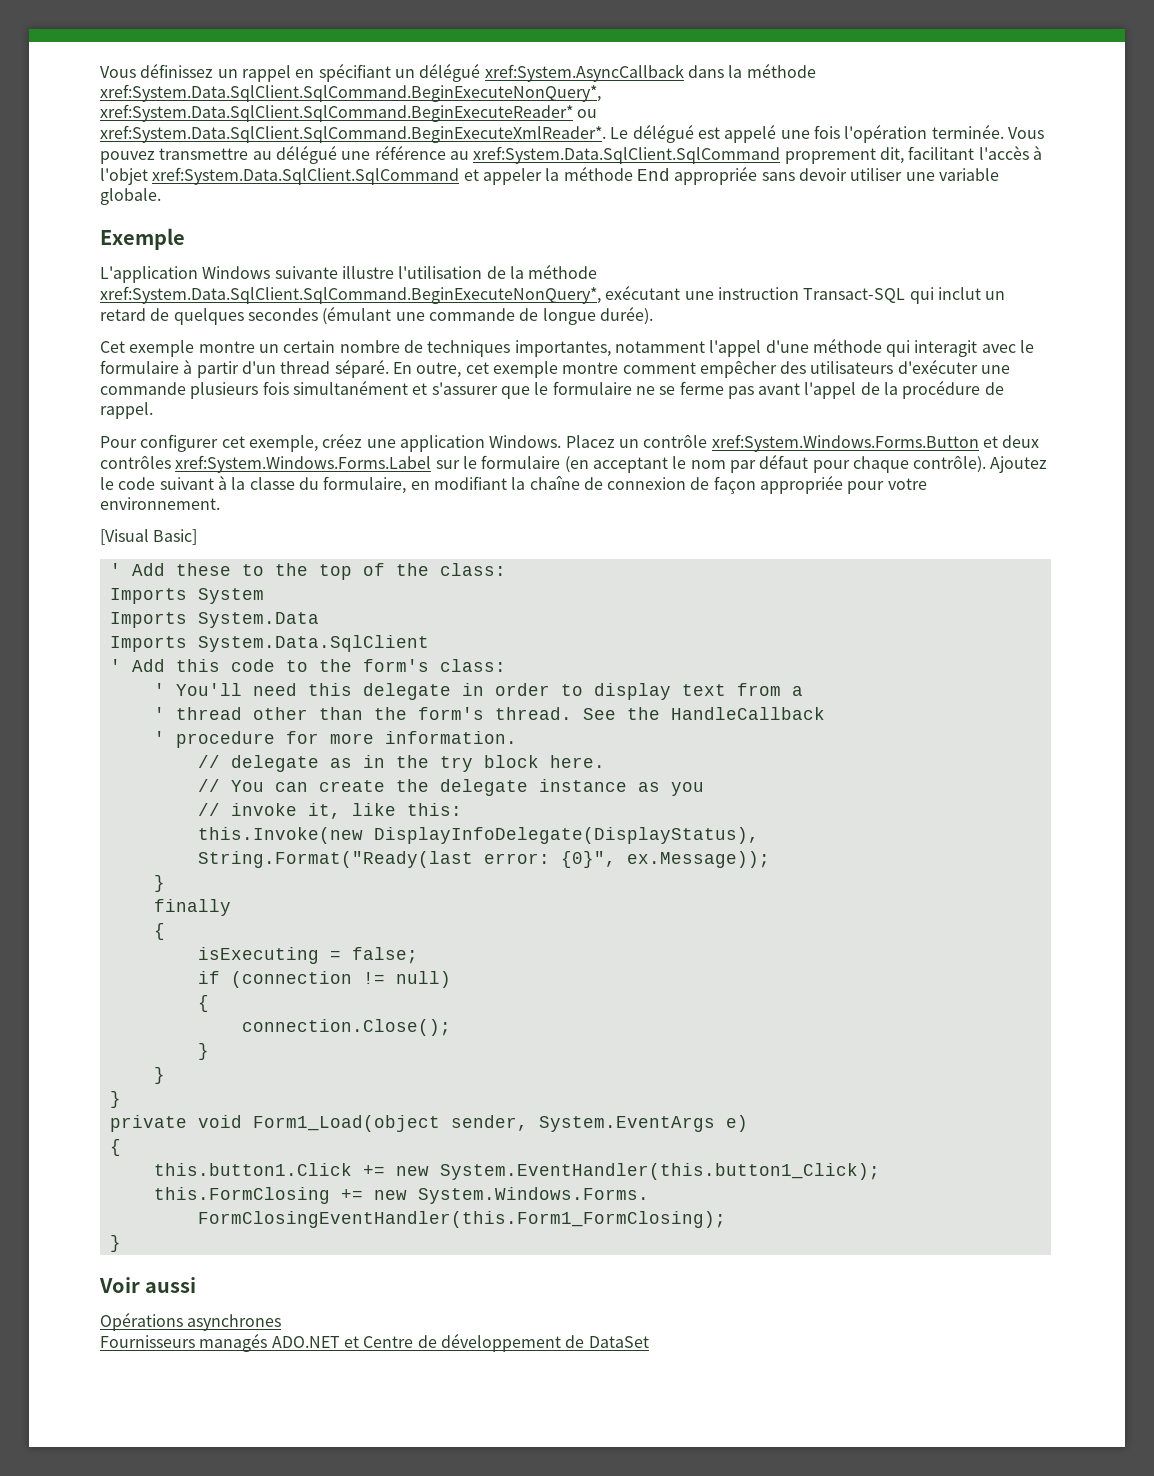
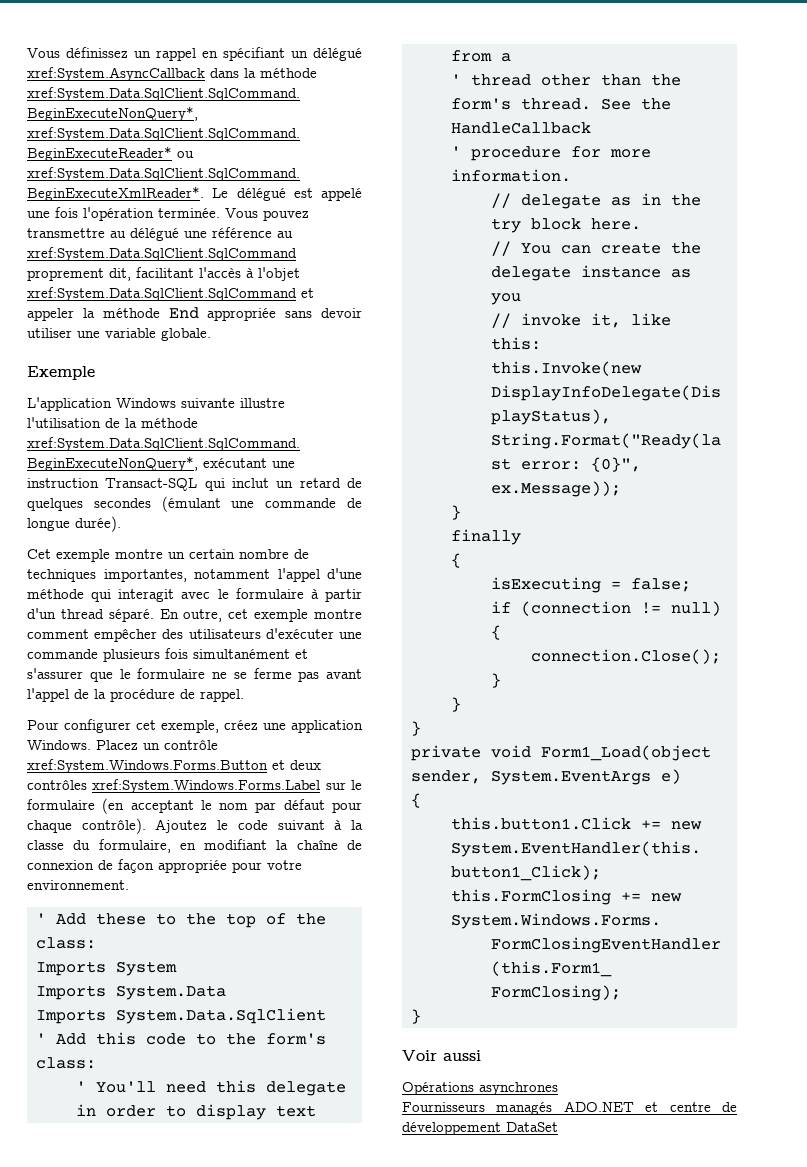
[100,529,198,545] // [Visual Basic] -> (129, 885) none
[363,1336,414,1348] Centre -> [669,1102,711,1112] centre
[565,1335,585,1348] de -> (501, 1128) none

